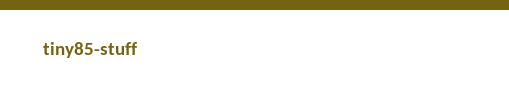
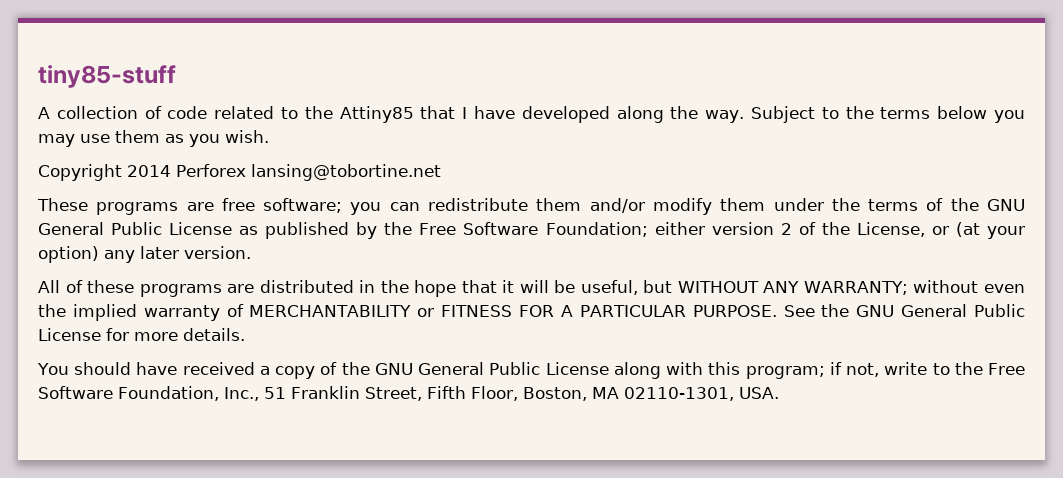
(137, 50) none -> [38,106,1026,123] [38,130,269,147] [38,164,441,181] [37,198,1025,215] [38,222,1025,239] [38,246,251,263] [38,280,1025,297] [38,304,1025,321] [38,328,245,341] [37,362,1026,379] [38,386,779,401] // A collection of code related to the Attiny85 that I have developed along the way. Subject to the terms below you may use them as you wish. // Copyright 2014 Perforex lansing@tobortine.net // These programs are free software; you can redistribute them and/or modify them under the terms of the GNU General Public License as published by the Free Software Foundation; either version 2 of the License, or (at your option) any later version. // All of these programs are distributed in the hope that it will be useful, but WITHOUT ANY WARRANTY; without even the implied warranty of MERCHANTABILITY or FITNESS FOR A PARTICULAR PURPOSE. See the GNU General Public License for more details. // You should have received a copy of the GNU General Public License along with this program; if not, write to the Free Software Foundation, Inc., 51 Franklin Street, Fifth Floor, Boston, MA 02110-1301, USA.

